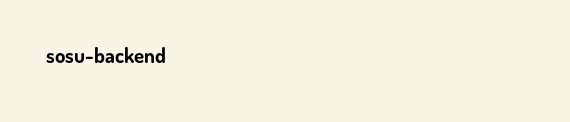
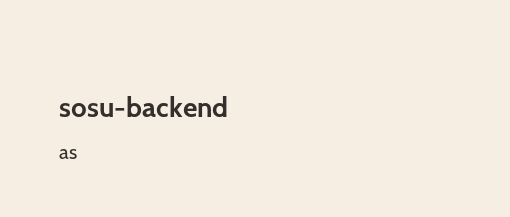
(166, 55) none -> [59,149,77,159] // as

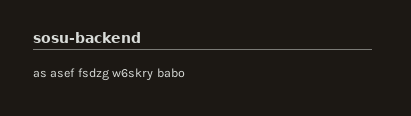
(77, 154) none -> [50,68,185,81] asef fsdzg w6skry babo

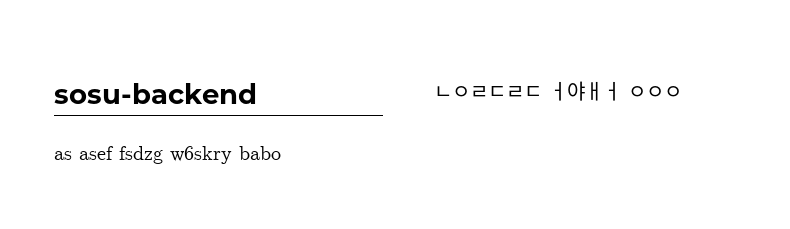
(185, 73) none -> [434,81,682,101] ㄴㅇㄹㄷㄹㄷ ㅓ야ㅐㅓ ㅇㅇㅇ

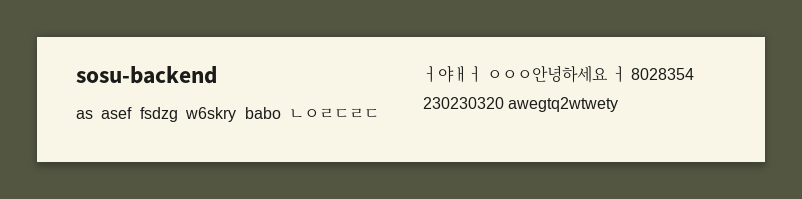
[628,86,682,99] ㅇㅇㅇ -> [487,65,694,83] [423,97,619,112] ㅇㅇㅇ안녕하세요 ㅓ 8028354 230230320 awegtq2wtwety

